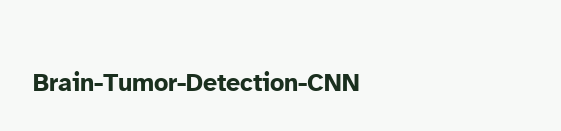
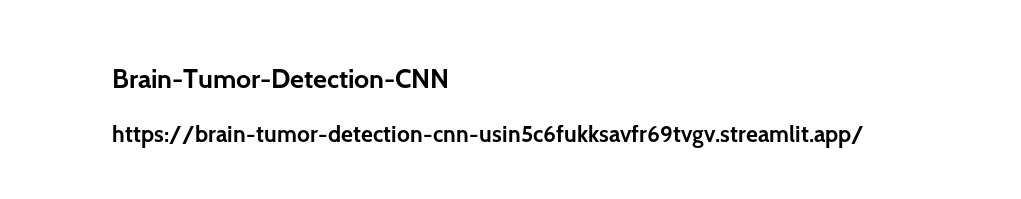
(360, 81) none -> [112,125,864,148] // https://brain-tumor-detection-cnn-usin5c6fukksavfr69tvgv.streamlit.app/

